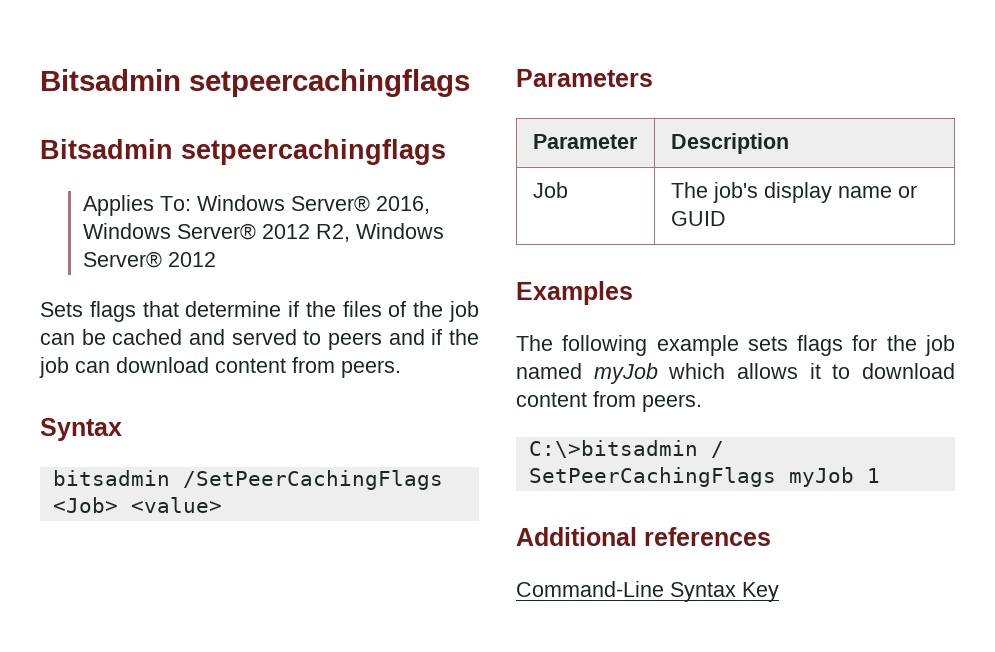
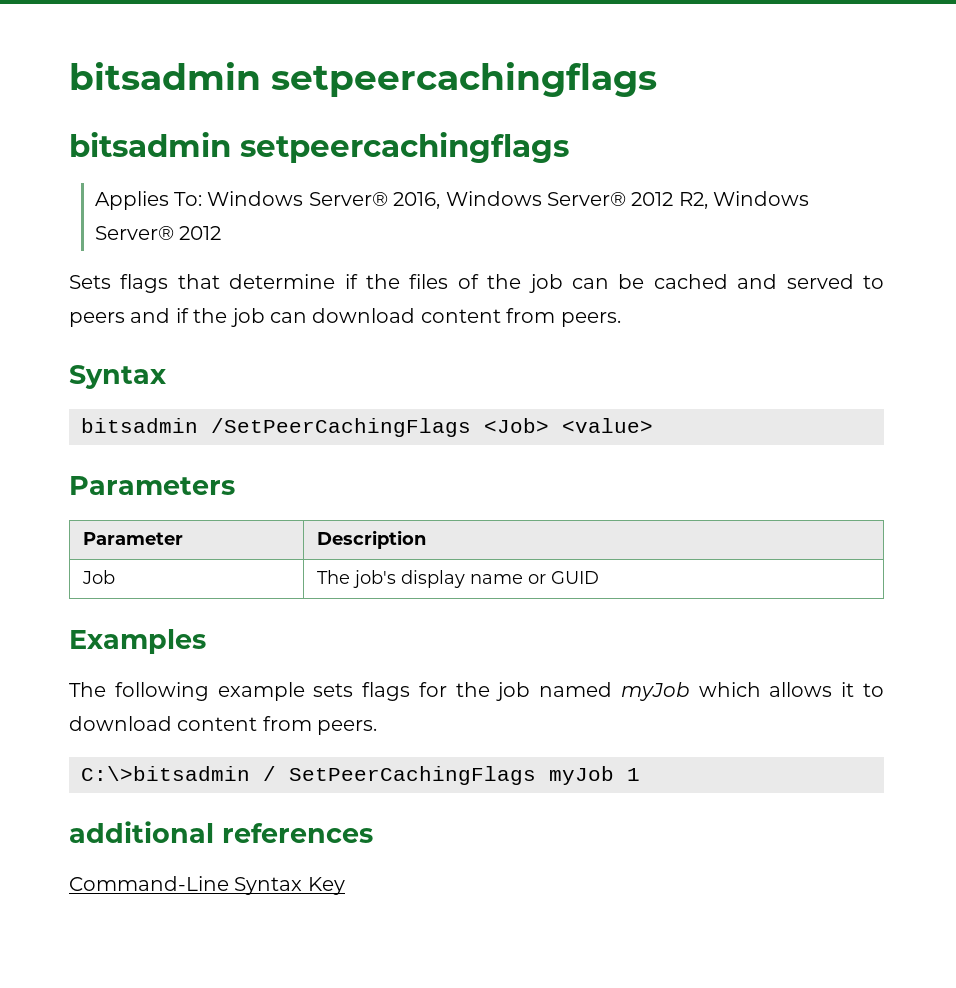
[40,69,470,97] [40,139,173,159] Bitsadmin setpeercachingflags // Bitsadmin -> [69,62,657,97] [69,132,231,157] bitsadmin setpeercachingflags // bitsadmin
[516,527,637,546] Additional -> [69,821,214,843] additional

